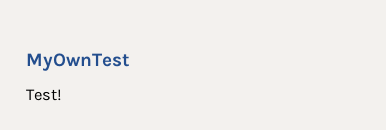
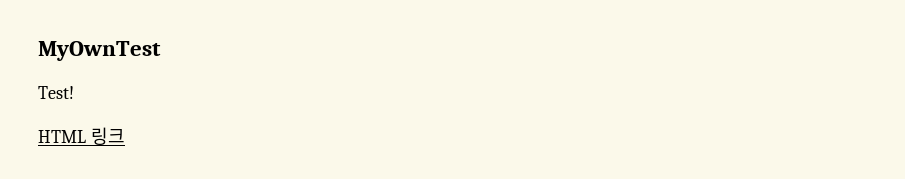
(62, 95) none -> [38,127,125,145] // HTML 링크

